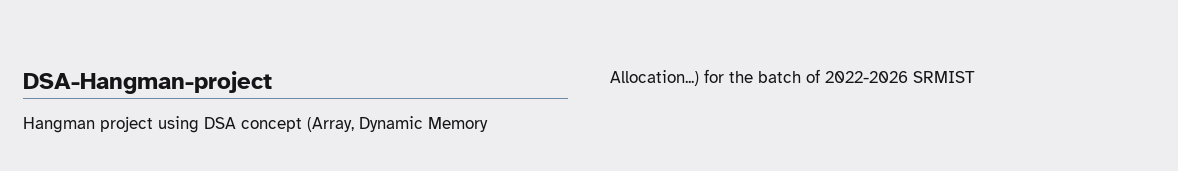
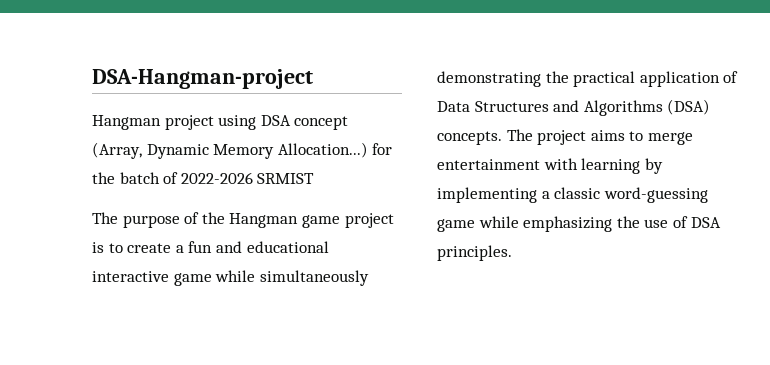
(975, 77) none -> [92,212,394,228] [92,241,329,253] [92,270,369,286] [437,71,739,87] [437,99,711,116] [437,129,693,145] [437,158,663,174] [437,187,708,203] [437,216,721,232] [437,245,512,261] // The purpose of the Hangman game project is to create a fun and educational interactive game while simultaneously demonstrating the practical application of Data Structures and Algorithms (DSA) concepts. The project aims to merge entertainment with learning by implementing a classic word-guessing game while emphasizing the use of DSA principles.

